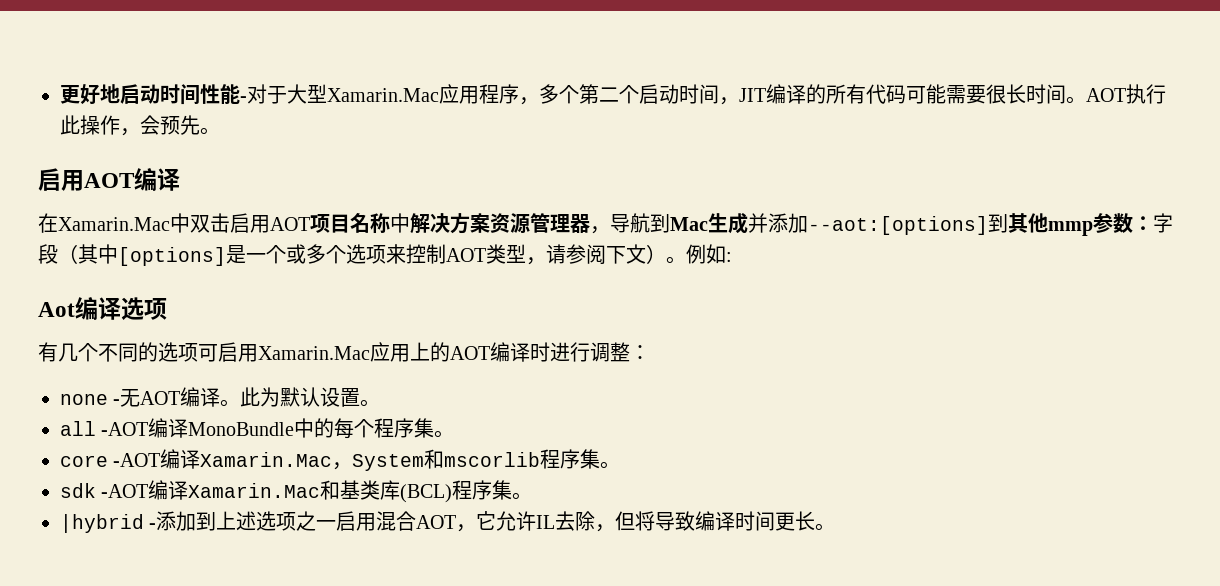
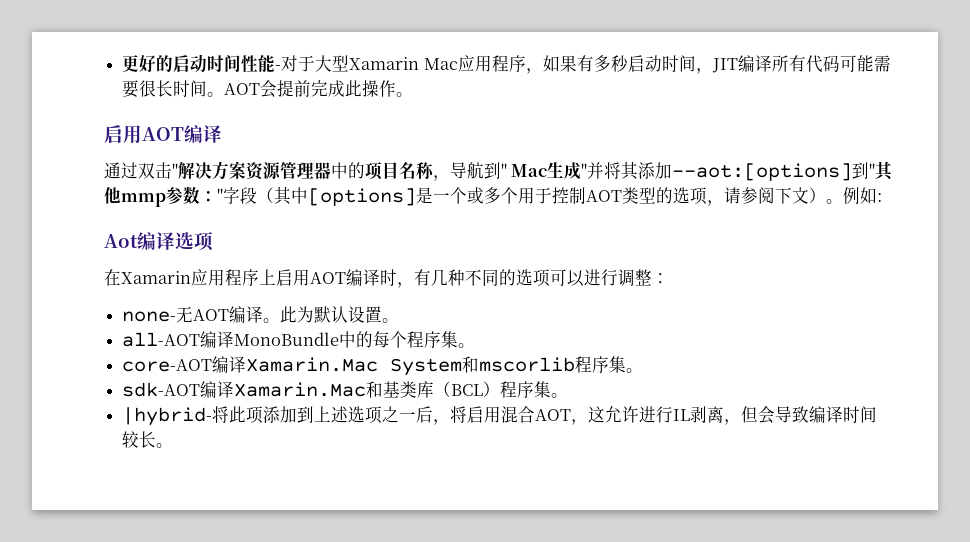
[100,84,120,104] 地 -> [156,55,174,72] 的
[327,88,439,102] Xamarin.Mac -> [349,57,458,70] Xamarin Mac
[539,84,639,104] 多个第二个 -> [542,55,628,72] 如果有多秒
[806,84,826,104] 的 -> (772, 63) none
[1126,84,1166,104] [60,115,200,136] 执行此操作，会预先 -> [260,80,397,98] 会提前完成此操作
[38,213,410,234] 在Xamarin.Mac中双击启用AOT项目名称中 -> [104,162,178,179] 通过双击"
(590, 223) none -> [331,162,434,180] 中的项目名称
(670, 223) none -> [501,163,507,177] "
[748,213,768,233] 并 -> [581,162,640,180] "并将其
(1008, 223) none -> [869,163,876,177] "
(1153, 223) none -> [217,188,223,202] "
[346,244,406,264] 选项来 -> [518,187,552,204] 用于
(526, 253) none -> [656,187,707,205] 的选项
[38,342,550,362] 有几个不同的选项可启用Xamarin.Mac应用上的AOT编译时 -> [104,269,584,288] 在Xamarin应用程序上启用AOT编译时，有几种不同的选项可以
[60,394,121,405] none - -> [122,311,177,322] none-
[60,421,149,436] all -AOT -> [122,332,201,347] all-AOT
[60,449,353,470] core -AOT编译Xamarin.Mac， -> [122,356,379,373] core-AOT编译Xamarin.Mac
[60,483,149,498] sdk -AOT -> [122,382,201,397] sdk-AOT
[400,480,533,503] [60,514,157,533] (BCL)程序集。 // |hybrid - -> [434,381,569,398] [122,406,264,426] （BCL）程序集。 // |hybrid-将此项
(337, 524) none -> [416,406,468,425] 后，将
[476,511,656,532] 它允许IL去除，但将 -> [588,406,776,425] 这允许进行IL剥离，但会
[775,512,796,531] 更 -> [122,431,140,448] 较

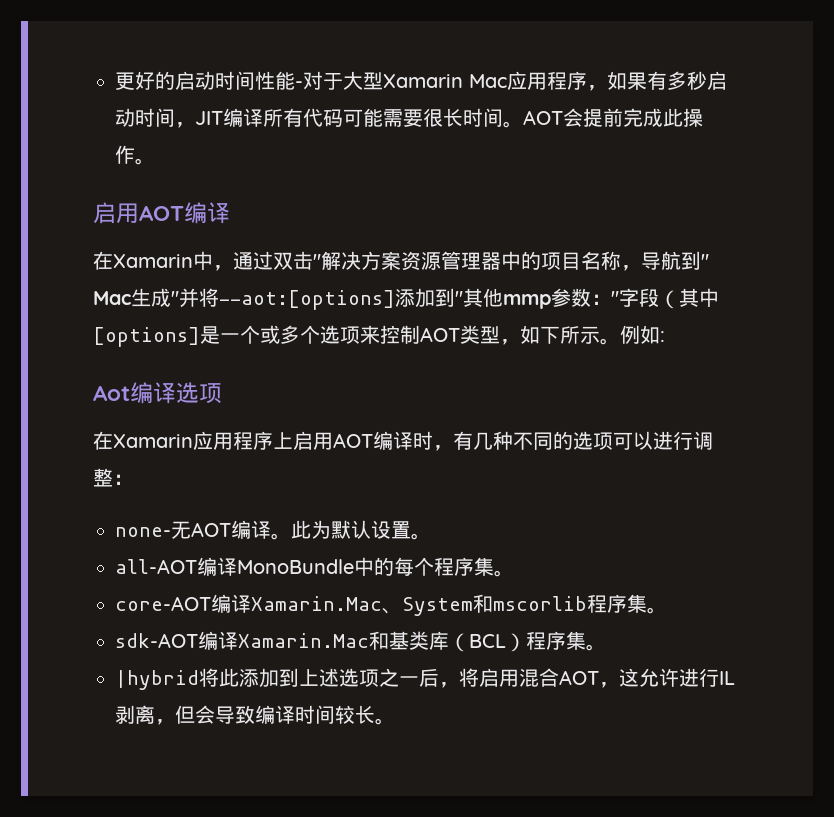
(222, 134) none -> [93,251,233,271] 在Xamarin中，
[621,162,853,181] 其添加--aot:[options] -> [219,288,435,310] --aot:[options]添加
[518,187,552,204] 用于 -> [320,325,380,344] 选项来
[656,187,826,206] 的选项，请参阅下文） -> [500,325,600,345] ，如下所示
(379, 364) none -> [382,608,402,614] 、
[122,406,264,426] |hybrid-将此项 -> [115,668,239,690] |hybrid将此

